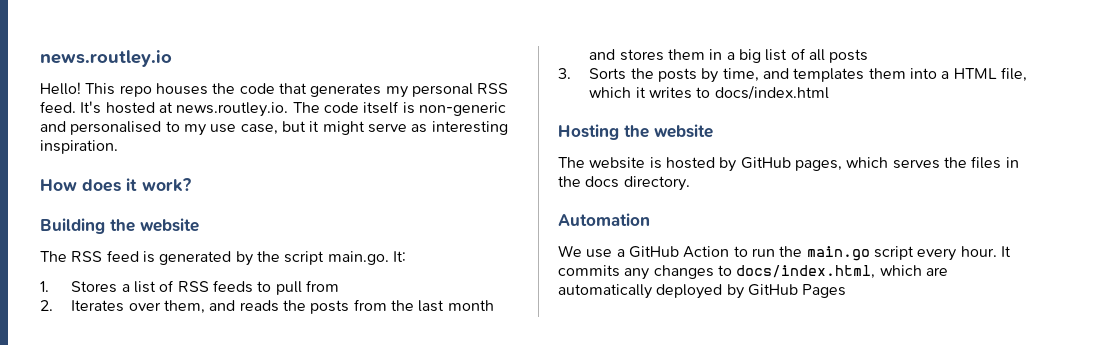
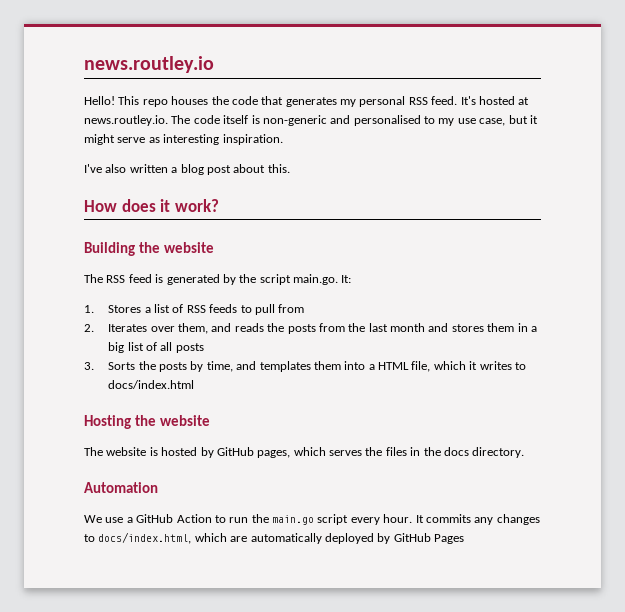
(118, 147) none -> [84,164,290,175] // I've also written a blog post about this.

